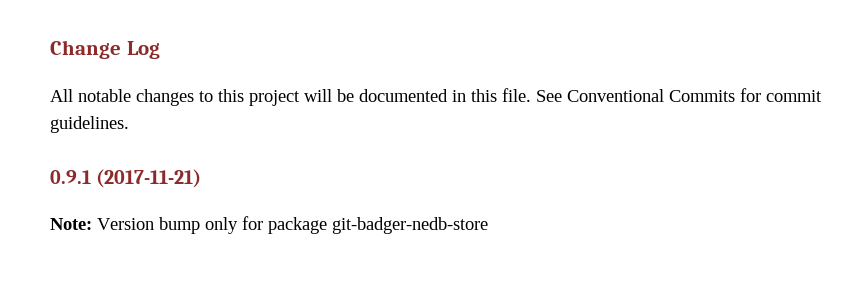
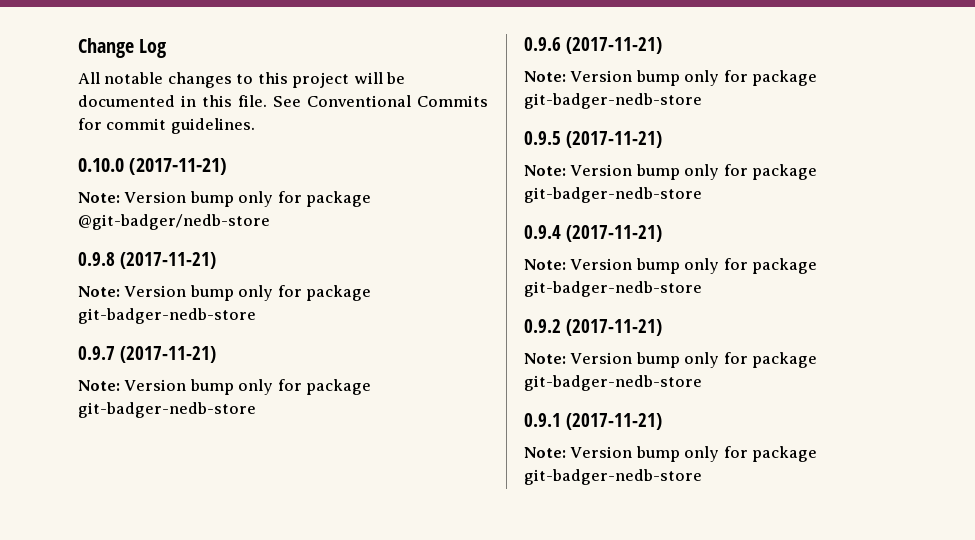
(129, 124) none -> [78,158,228,175] [78,191,372,207] [78,214,270,230] [78,252,216,269] [78,285,372,301] [78,308,256,324] [78,346,216,363] [78,379,372,395] [78,402,256,418] [524,37,662,54] [524,70,818,86] [524,93,702,109] [524,131,662,148] [524,164,818,180] [524,187,702,203] [524,225,662,242] [524,258,818,274] [524,281,702,297] [524,319,662,336] [524,352,818,368] [524,375,702,391] // 0.10.0 (2017-11-21) // Note: Version bump only for package @git-badger/nedb-store // 0.9.8 (2017-11-21) // Note: Version bump only for package git-badger-nedb-store // 0.9.7 (2017-11-21) // Note: Version bump only for package git-badger-nedb-store // 0.9.6 (2017-11-21) // Note: Version bump only for package git-badger-nedb-store // 0.9.5 (2017-11-21) // Note: Version bump only for package git-badger-nedb-store // 0.9.4 (2017-11-21) // Note: Version bump only for package git-badger-nedb-store // 0.9.2 (2017-11-21) // Note: Version bump only for package git-badger-nedb-store

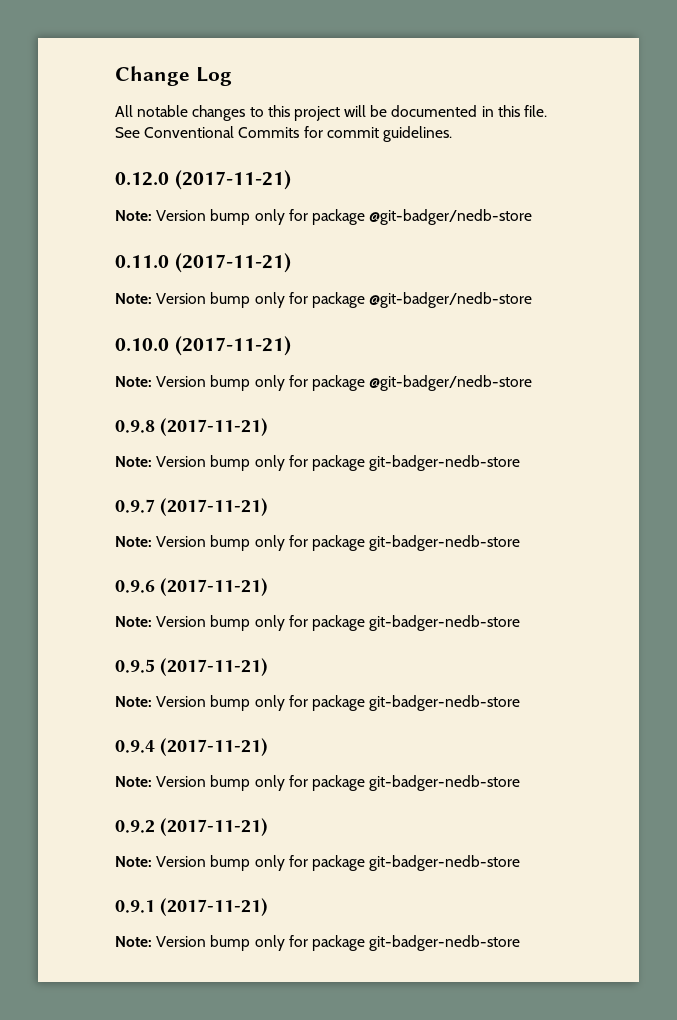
(255, 126) none -> [115,170,291,190] [115,209,533,225] [115,253,291,273] [115,292,533,308] // 0.12.0 (2017-11-21) // Note: Version bump only for package @git-badger/nedb-store // 0.11.0 (2017-11-21) // Note: Version bump only for package @git-badger/nedb-store

